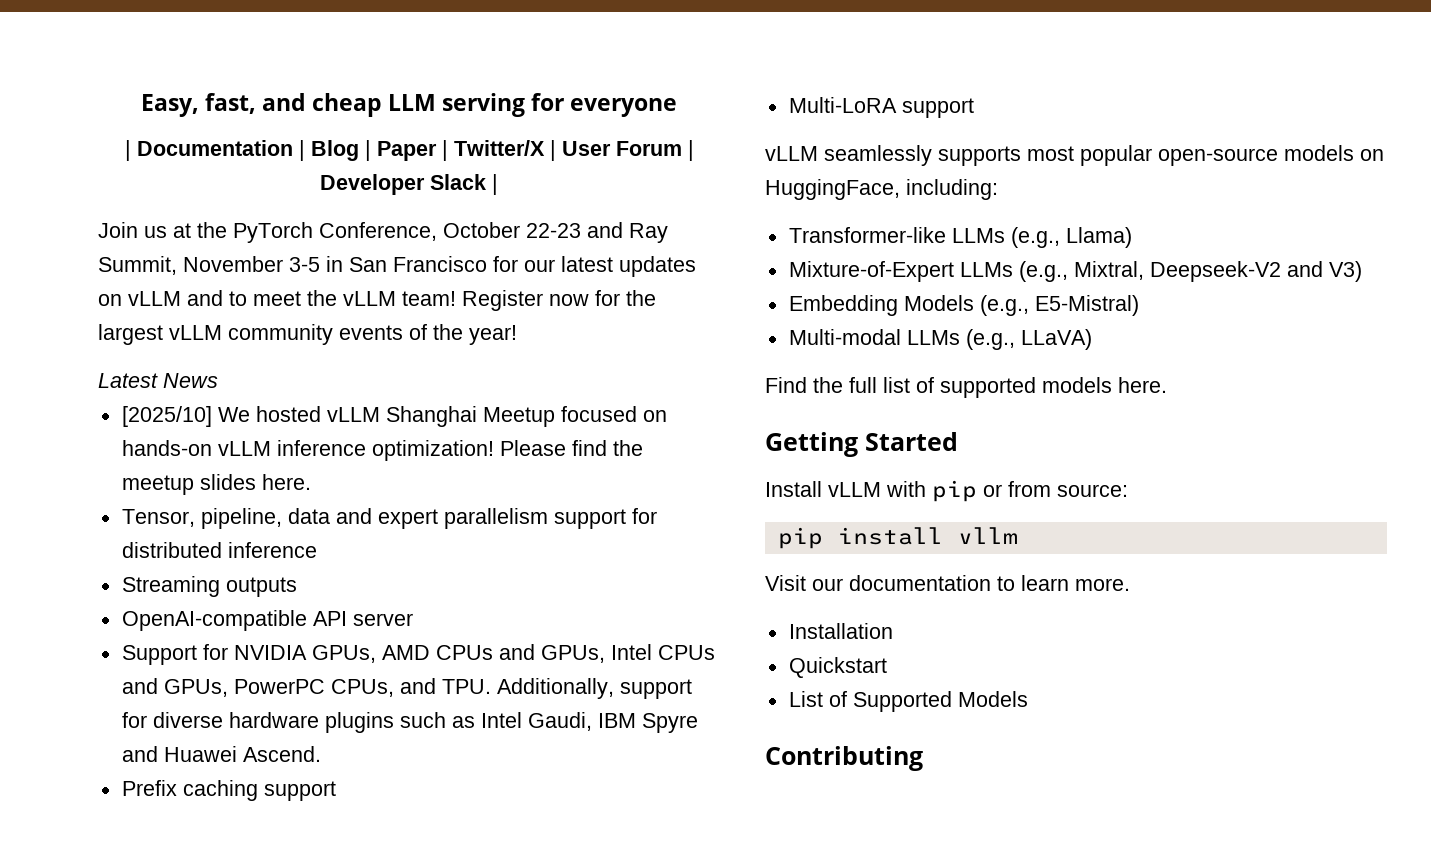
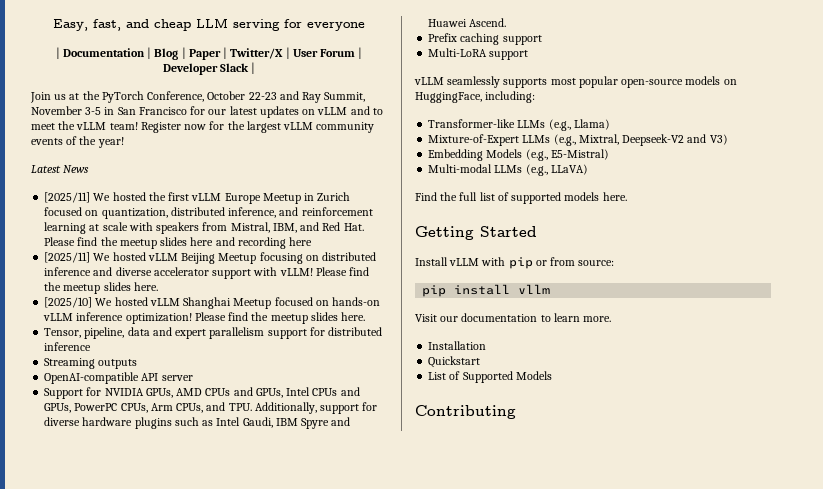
(218, 380) none -> [44,192,351,204] [44,207,373,219] [44,222,364,234] [44,237,313,249] [44,252,377,264] [44,267,370,279] [44,282,158,294] // [2025/11] We hosted the first vLLM Europe Meetup in Zurich focused on quantization, distributed inference, and reinforcement learning at scale with speakers from Mistral, IBM, and Red Hat. Please find the meetup slides here and recording here // [2025/11] We hosted vLLM Beijing Meetup focusing on distributed inference and diverse accelerator support with vLLM! Please find the meetup slides here.
(394, 688) none -> [150,403,204,413] Arm CPUs,

